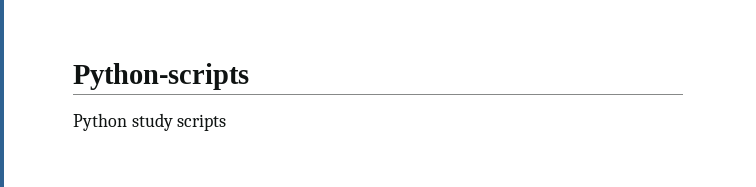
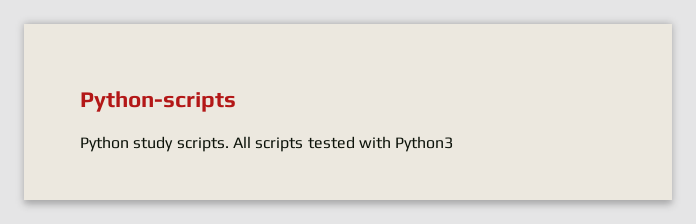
[177,114,227,131] scripts -> [176,136,454,152] scripts. All scripts tested with Python3

